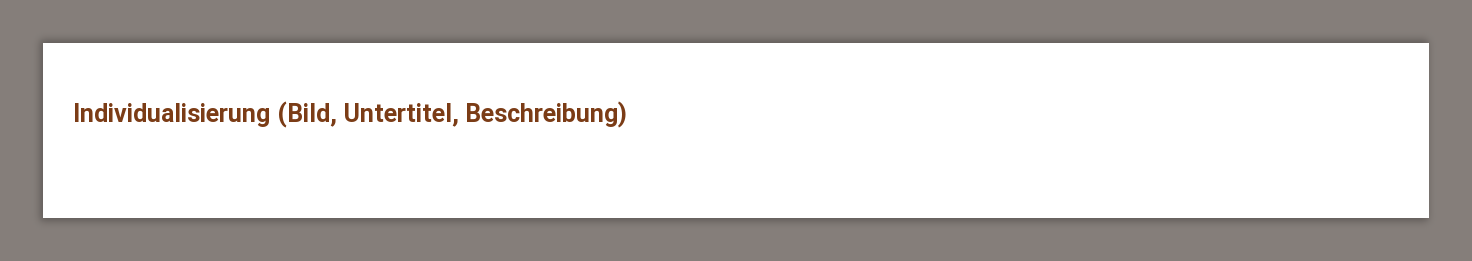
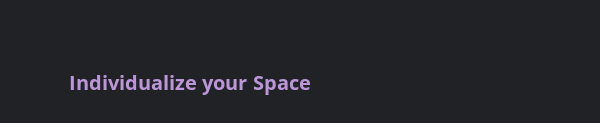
[73,101,628,128] Individualisierung (Bild, Untertitel, Beschreibung) -> [69,75,311,95] Individualize your Space

